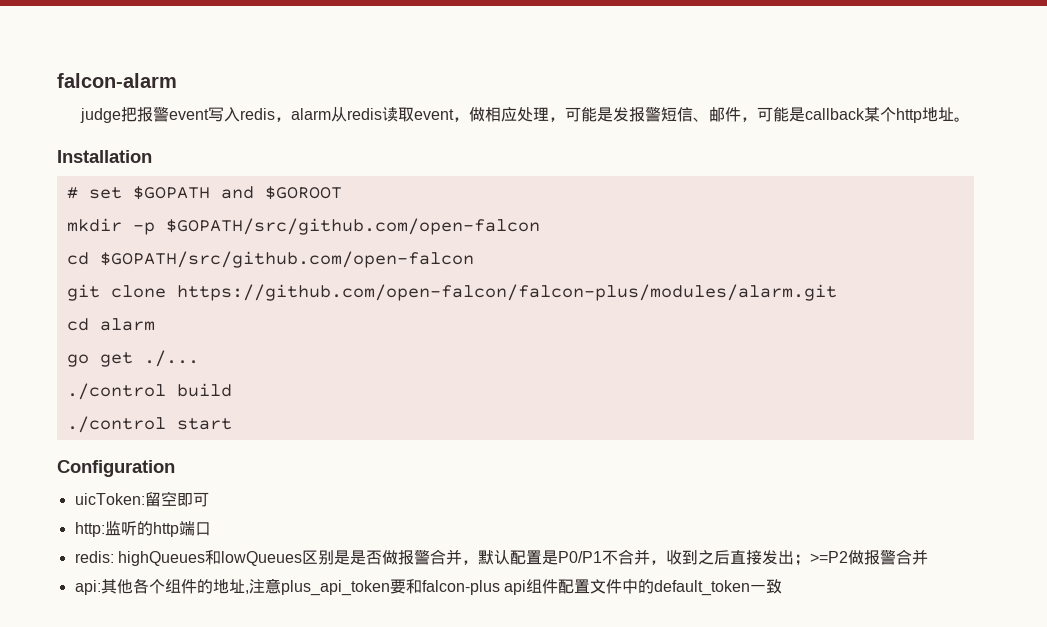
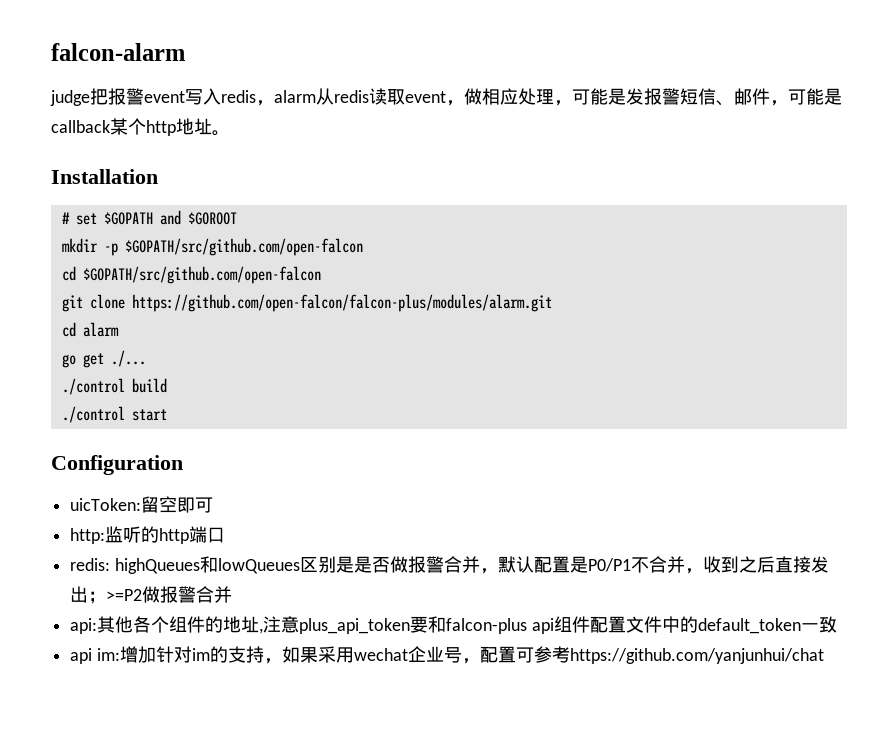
(782, 586) none -> [70,646,824,664] // api im:增加针对im的支持，如果采用wechat企业号，配置可参考https://github.com/yanjunhui/chat

